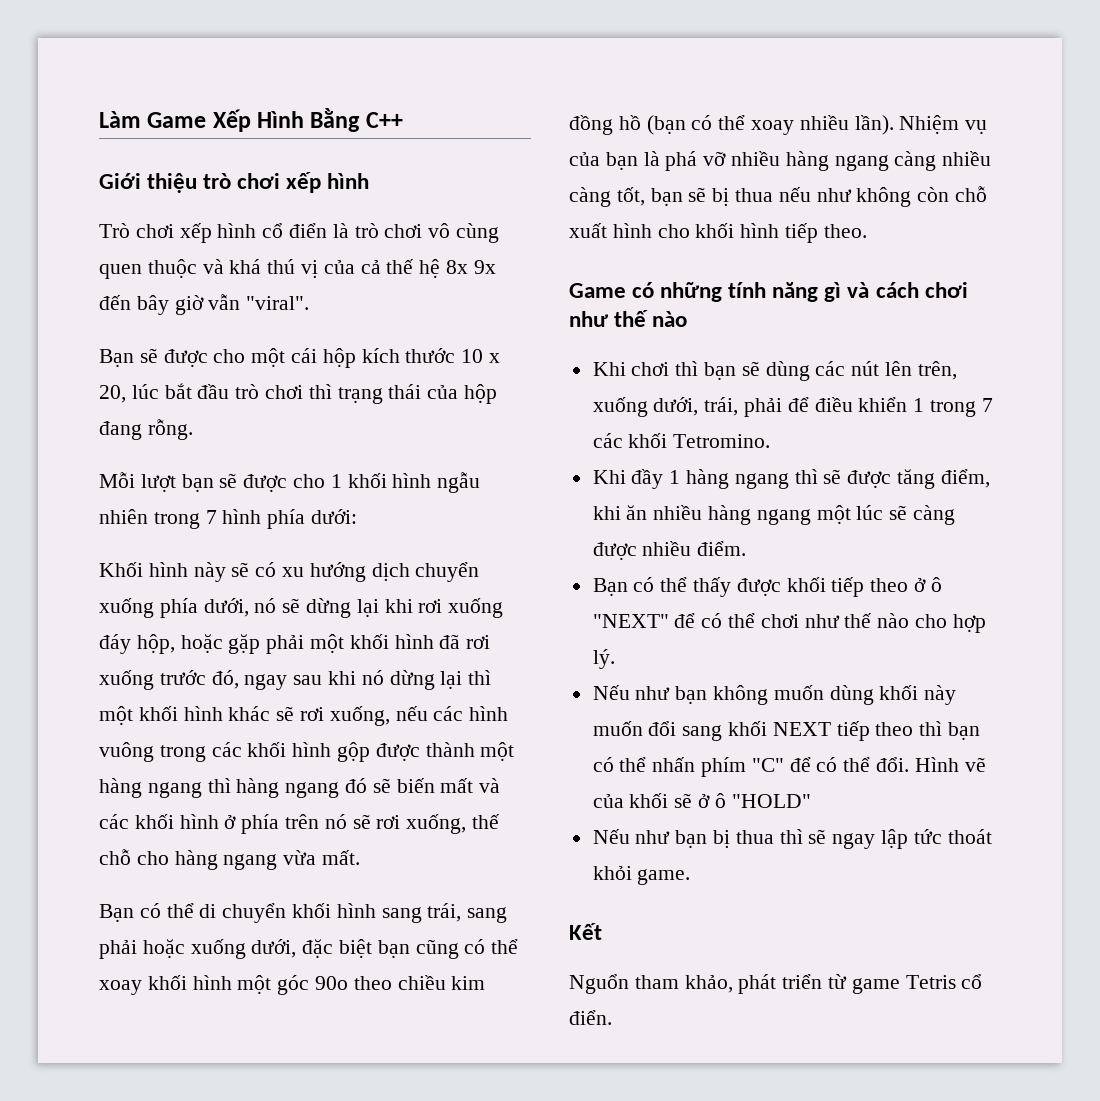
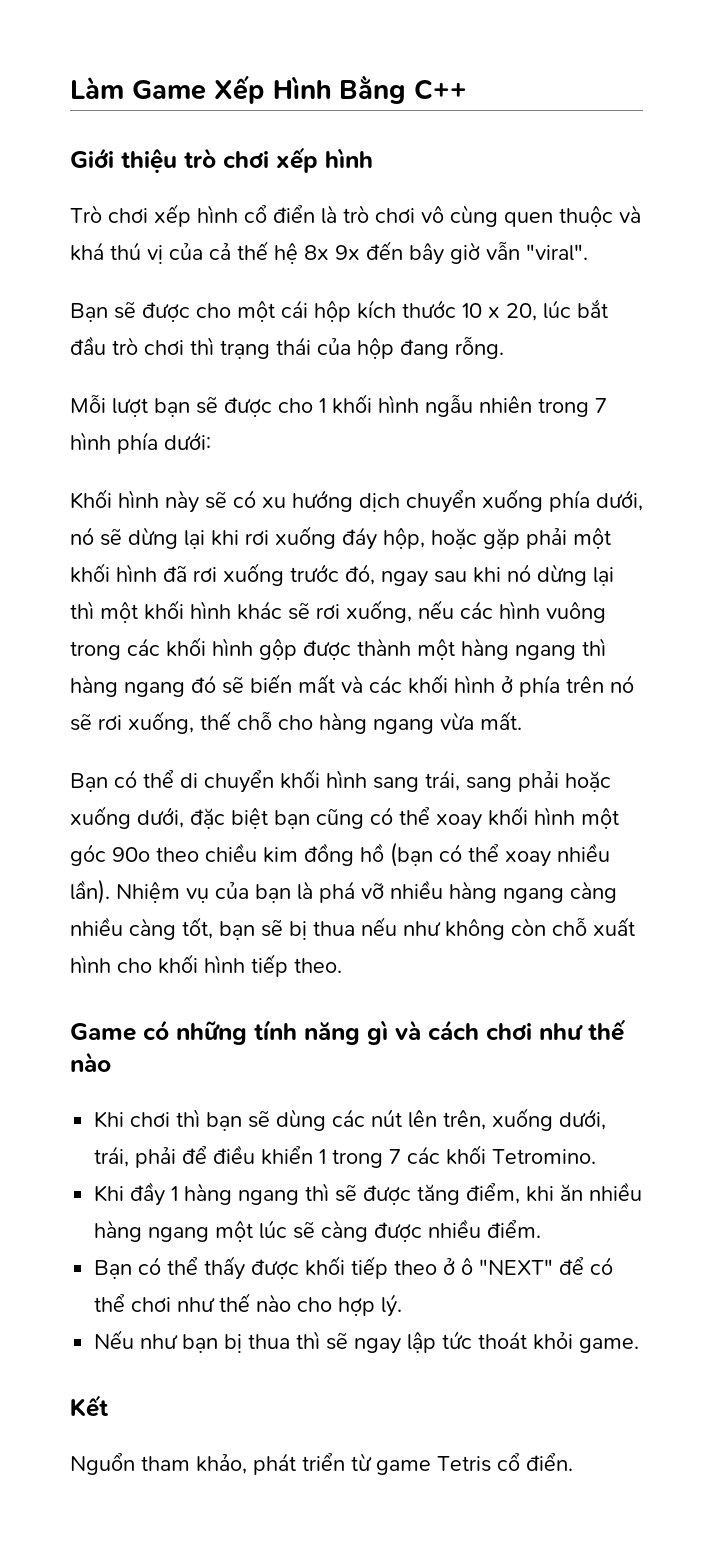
[592,685,957,705] [592,721,981,741] [592,757,986,777] [592,793,811,808] // Nếu như bạn không muốn dùng khối này muốn đổi sang khối NEXT tiếp theo thì bạn có thể nhấn phím "C" để có thể đổi. Hình vẽ của khối sẽ ở ô "HOLD" -> (403, 1305) none

